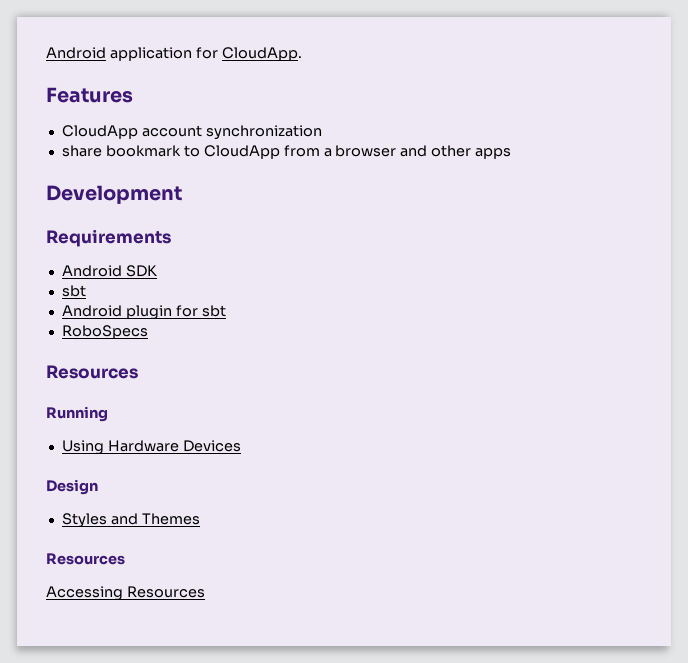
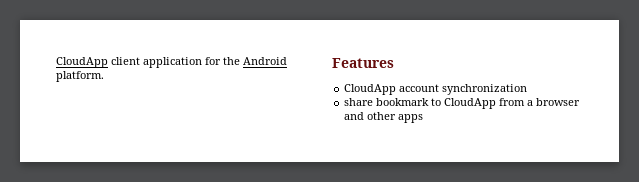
[46,47,302,61] Android application for CloudApp. -> [56,57,287,68] [56,71,104,82] CloudApp client application for the Android platform.
[46,185,182,204] [46,229,171,247] [61,265,157,277] [61,285,86,297] [61,305,226,320] [61,325,148,339] [46,365,138,379] [46,406,108,422] [61,440,241,455] [46,479,98,495] [61,513,200,528] [46,553,125,565] [46,586,205,601] // Development // Requirements // Android SDK // sbt // Android plugin for sbt // RoboSpecs // Resources // Running // Using Hardware Devices // Design // Styles and Themes // Resources // Accessing Resources -> (424, 118) none

